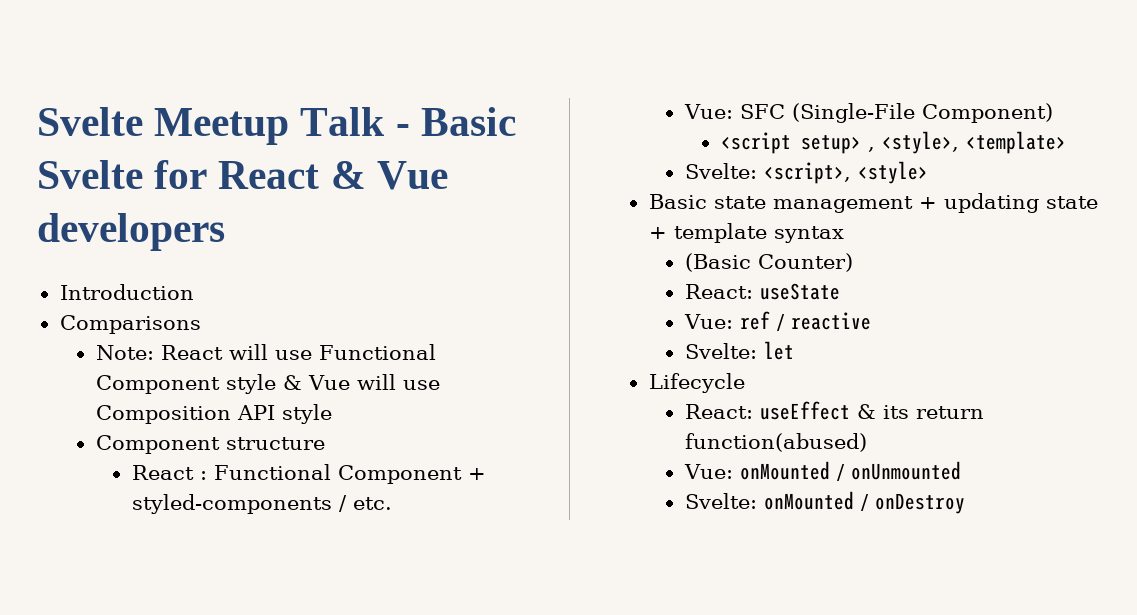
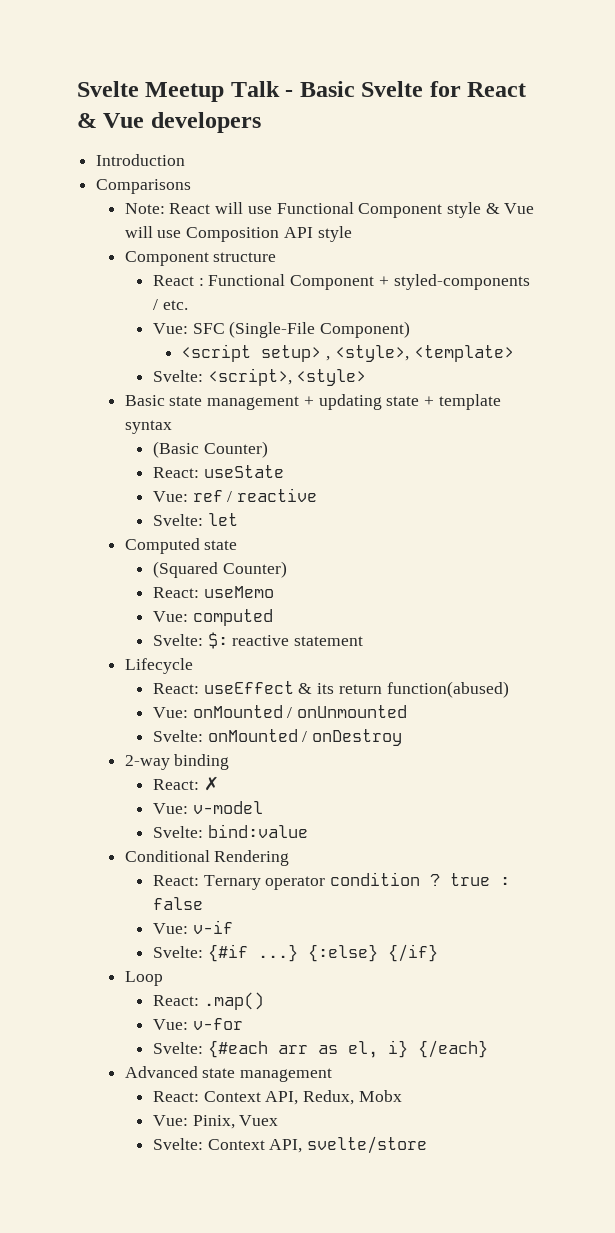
(794, 350) none -> [124,538,238,554] [152,561,287,578] [152,586,274,598] [152,609,273,626] [152,632,364,649] // Computed state // (Squared Counter) // React: useMemo // Vue: computed // Svelte: $: reactive statement
(965, 503) none -> [124,754,230,770] [152,776,219,791] [152,801,263,814] [152,824,308,838] [124,850,290,866] [152,872,511,890] [152,897,203,910] [152,920,233,934] [152,944,438,962] [124,971,163,986] [152,992,264,1010] [152,1018,243,1030] [152,1040,488,1058] [124,1066,333,1082] [152,1090,402,1105] [152,1115,279,1129] [152,1136,428,1154] // 2-way binding // React: ✗ // Vue: v-model // Svelte: bind:value // Conditional Rendering // React: Ternary operator condition ? true : false // Vue: v-if // Svelte: {#if ...} {:else} {/if} // Loop // React: .map() // Vue: v-for // Svelte: {#each arr as el, i} {/each} // Advanced state management // React: Context API, Redux, Mobx // Vue: Pinix, Vuex // Svelte: Context API, svelte/store

